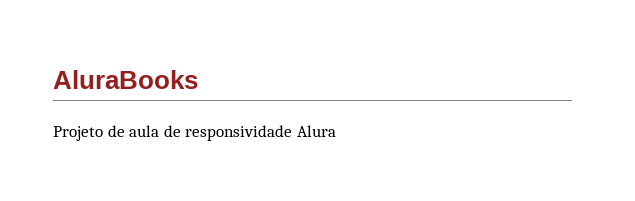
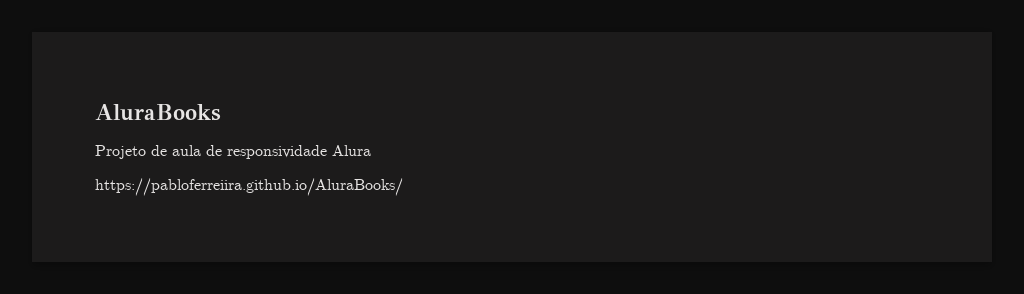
(336, 131) none -> [95,178,403,196] // https://pabloferreiira.github.io/AluraBooks/

